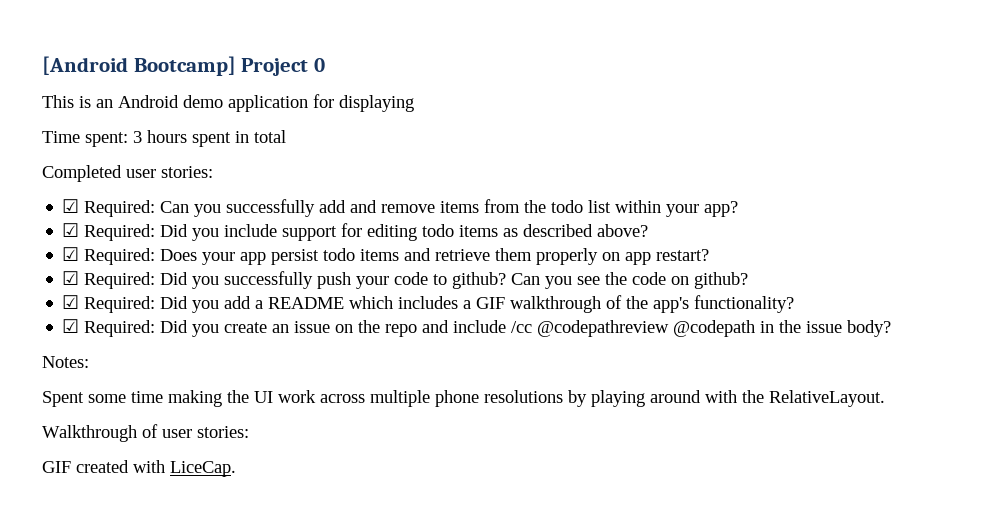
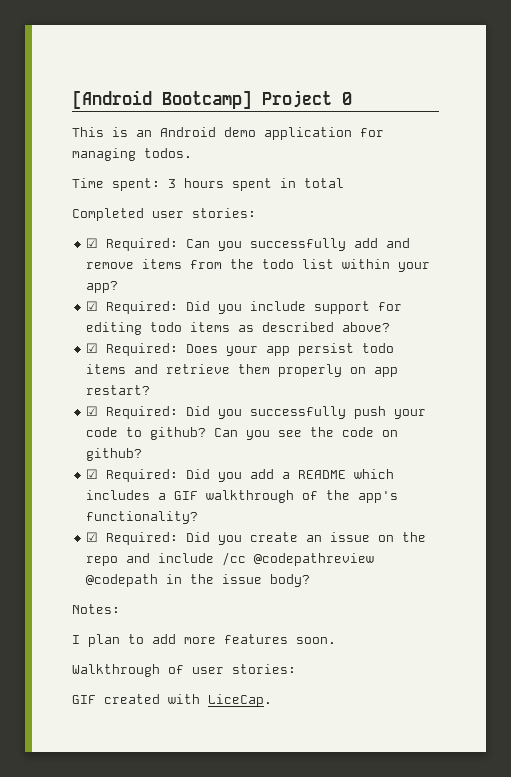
[339,95,414,112] displaying -> [72,148,192,161] managing todos.
[42,390,885,407] Spent some time making the UI work across multiple phone resolutions by playing around with the RelativeLayout. -> [72,634,336,647] I plan to add more features soon.

